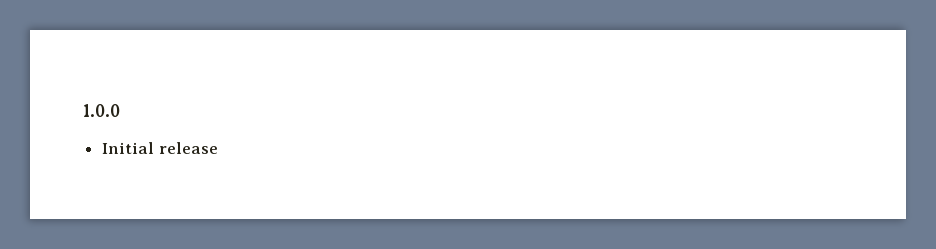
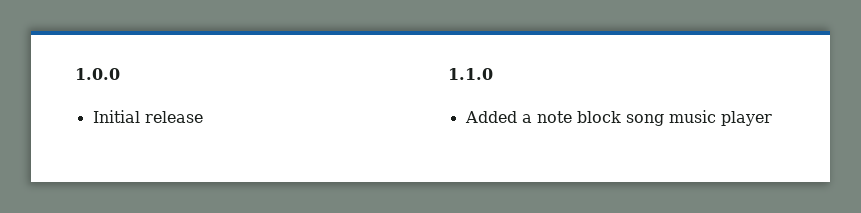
(218, 148) none -> [448,68,493,80] [464,110,772,126] // 1.1.0 // Added a note block song music player

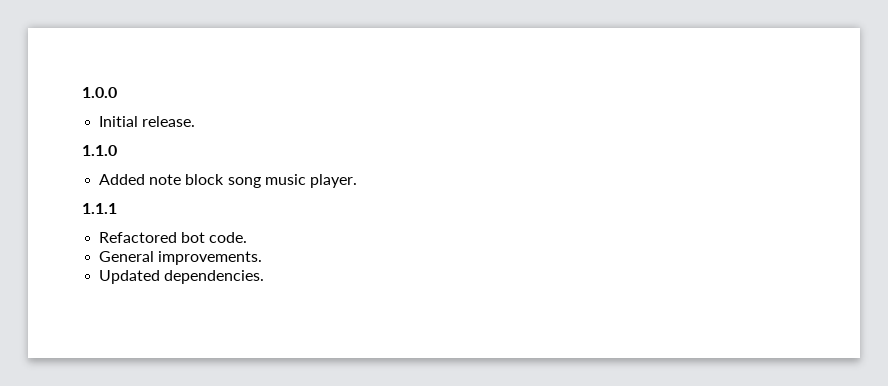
[144,111,203,123] release -> [142,116,196,127] release.
[521,114,532,123] a -> (146, 179) none
[720,111,772,126] player -> [309,174,357,188] [82,203,117,214] [99,232,248,243] [99,251,263,265] [99,270,265,284] player. // 1.1.1 // Refactored bot code. // General improvements. // Updated dependencies.

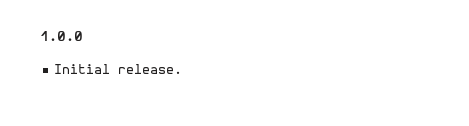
[82,145,117,156] [99,174,357,188] [82,203,117,214] [99,232,248,243] [99,251,263,265] [99,270,265,284] // 1.1.0 // Added note block song music player. // 1.1.1 // Refactored bot code. // General improvements. // Updated dependencies. -> (183, 69) none

